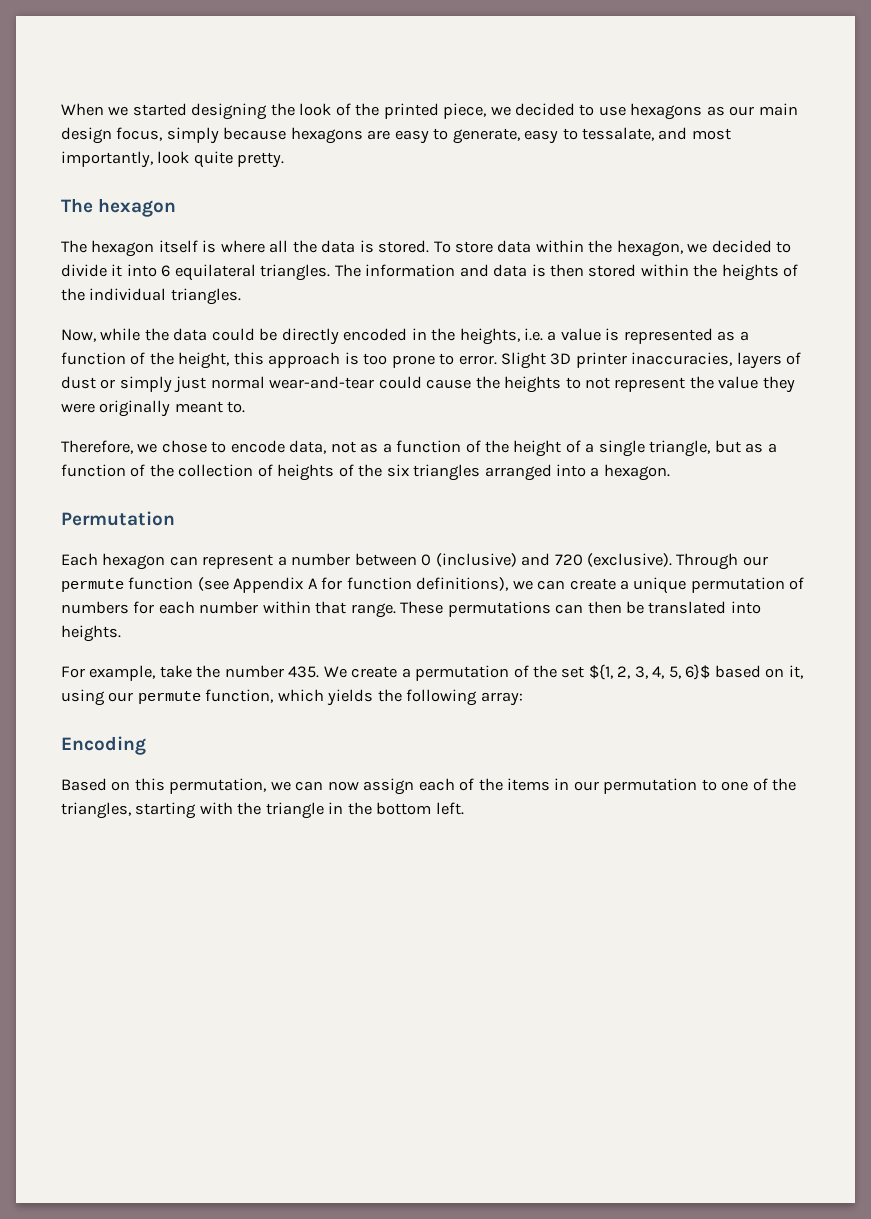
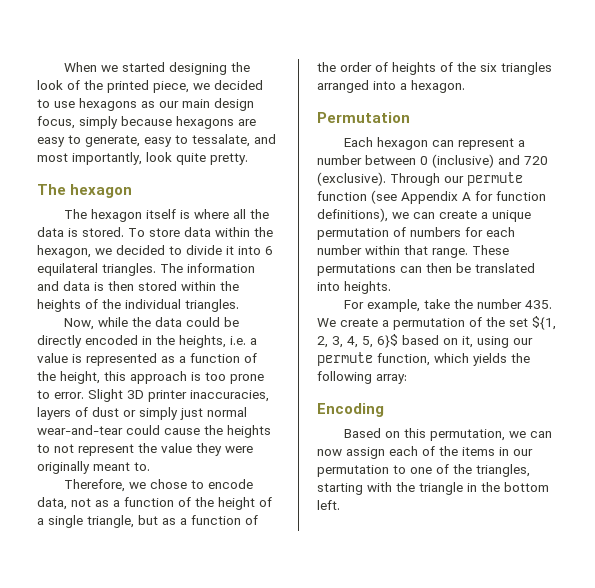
[178,464,254,477] collection -> [340,62,372,72] order

